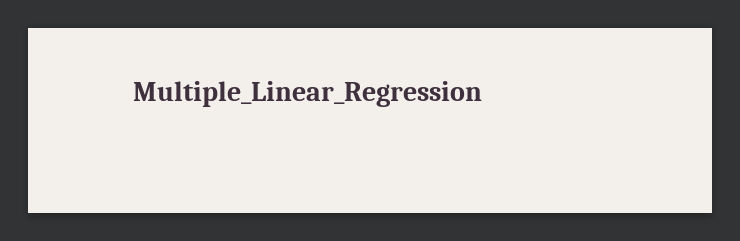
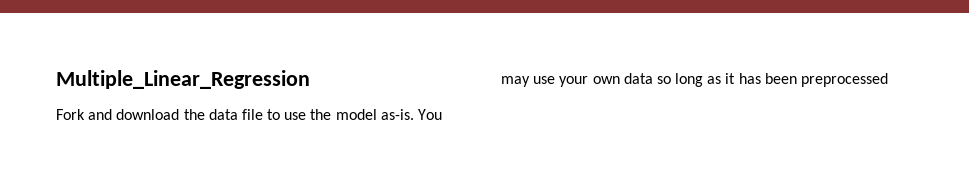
(482, 94) none -> [56,109,443,120] [501,73,889,87] // Fork and download the data file to use the model as-is. You may use your own data so long as it has been preprocessed

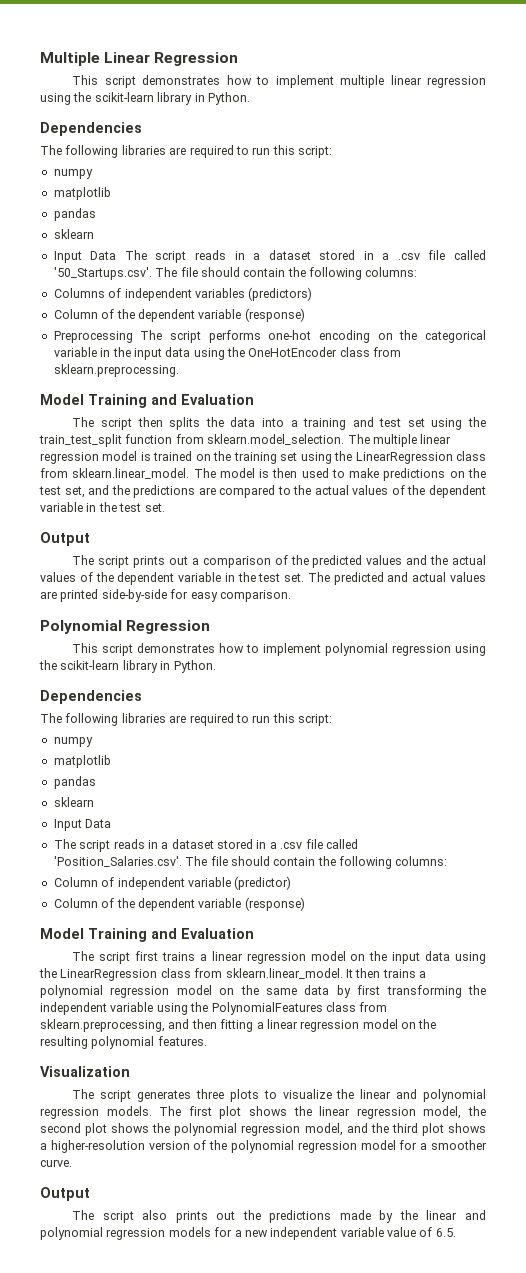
[56,70,310,89] [56,109,443,120] [501,73,889,87] Multiple_Linear_Regression // Fork and download the data file to use the model as-is. You may use your own data so long as it has been preprocessed -> [40,52,239,66] [72,75,487,88] [40,92,250,105] [40,122,142,136] [40,145,332,158] [53,169,93,179] [53,187,111,200] [53,208,96,221] [53,229,94,239] [53,250,487,263] [53,267,418,280] [53,287,313,301] [53,308,305,322] [53,330,486,343] [53,347,402,360] [53,364,179,377] [40,394,254,408] [72,417,486,430] [39,434,452,447] [40,451,486,464] [40,468,486,481] [39,485,487,498] [40,502,165,512] [40,532,90,546] [72,555,486,568] [40,572,487,585] [40,589,291,602] [40,620,211,634] [72,643,487,656] [39,660,216,673] [40,690,142,704] [40,713,332,726] [53,737,93,747] [53,755,111,768] [53,776,96,789] [53,797,94,807] [53,819,112,831] [53,839,358,852] [53,856,448,869] [53,876,292,890] [53,897,305,911] [40,928,254,942] [72,951,486,964] [39,968,426,981] [40,985,486,998] [40,1002,388,1015] [40,1019,437,1032] [40,1036,207,1049] [40,1066,130,1077] [72,1089,487,1102] [40,1106,487,1119] [40,1123,486,1136] [40,1140,488,1153] [40,1159,72,1167] [40,1187,90,1201] [72,1210,486,1223] [40,1227,456,1240] Multiple Linear Regression // This script demonstrates how to implement multiple linear regression using the scikit-learn library in Python. // Dependencies // The following libraries are required to run this script: // numpy // matplotlib // pandas // sklearn // Input Data The script reads in a dataset stored in a .csv file called '50_Startups.csv'. The file should contain the following columns: // Columns of independent variables (predictors) // Column of the dependent variable (response) // Preprocessing The script performs one-hot encoding on the categorical variable in the input data using the OneHotEncoder class from sklearn.preprocessing. // Model Training and Evaluation // The script then splits the data into a training and test set using the train_test_split function from sklearn.model_selection. The multiple linear regression model is trained on the training set using the LinearRegression class from sklearn.linear_model. The model is then used to make predictions on the test set, and the predictions are compared to the actual values of the dependent variable in the test set. // Output // The script prints out a comparison of the predicted values and the actual values of the dependent variable in the test set. The predicted and actual values are printed side-by-side for easy comparison. // Polynomial Regression // This script demonstrates how to implement polynomial regression using the scikit-learn library in Python. // Dependencies // The following libraries are required to run this script: // numpy // matplotlib // pandas // sklearn // Input Data // The script reads in a dataset stored in a .csv file called 'Position_Salaries.csv'. The file should contain the following columns: // Column of independent variable (predictor) // Column of the dependent variable (response) // Model Training and Evaluation // The script first trains a linear regression model on the input data using the LinearRegression class from sklearn.linear_model. It then trains a polynomial regression model on the same data by first transforming the independent variable using the PolynomialFeatures class from sklearn.preprocessing, and then fitting a linear regression model on the resulting polynomial features. // Visualization // The script generates three plots to visualize the linear and polynomial regression models. The first plot shows the linear regression model, the second plot shows the polynomial regression model, and the third plot shows a higher-resolution version of the polynomial regression model for a smoother curve. // Output // The script also prints out the predictions made by the linear and polynomial regression models for a new independent variable value of 6.5.

